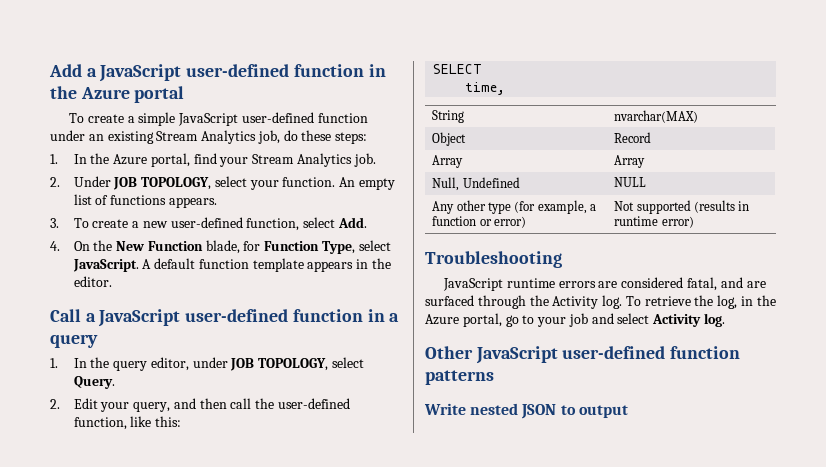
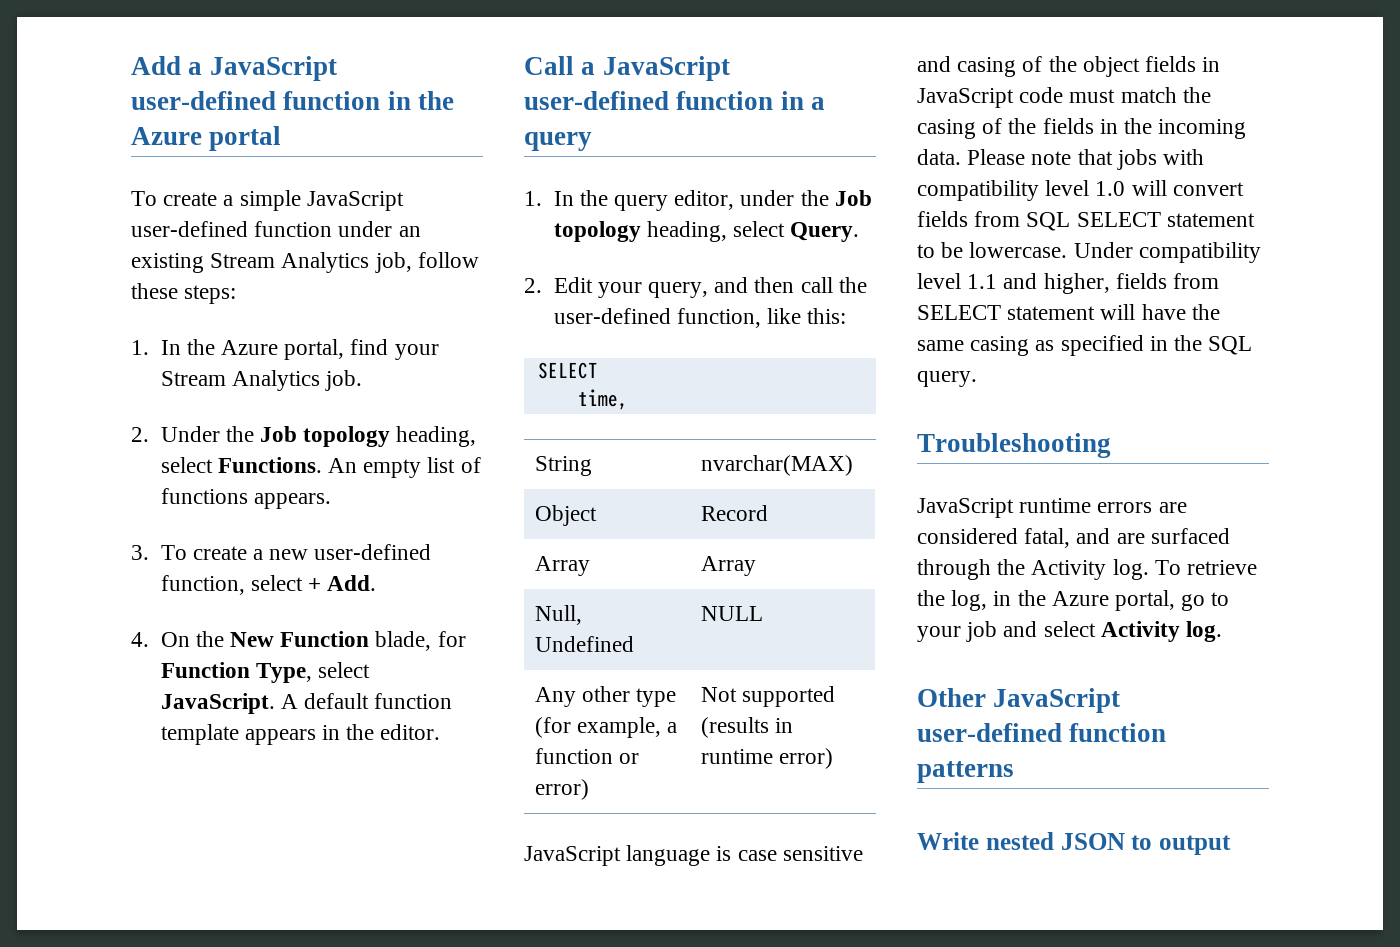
[283,130,298,141] do -> [417,252,479,268] follow
[113,176,336,190] JOB TOPOLOGY, select your function. -> [225,426,477,447] [160,457,322,473] the Job topology heading, select Functions.
(336, 222) none -> [307,578,321,591] +
[230,358,329,371] JOB TOPOLOGY, -> [800,190,872,206] [553,221,727,242] the Job topology heading,
(694, 222) none -> [524,845,863,866] [917,56,1221,77] [917,87,1211,108] [917,118,1247,139] [917,149,1205,170] [917,180,1244,201] [917,211,1255,231] [917,242,1261,263] [917,273,1220,294] [917,304,1220,320] [917,335,1253,356] [917,371,977,387] // JavaScript language is case sensitive and casing of the object fields in JavaScript code must match the casing of the fields in the incoming data. Please note that jobs with compatibility level 1.0 will convert fields from SQL SELECT statement to be lowercase. Under compatibility level 1.1 and higher, fields from SELECT statement will have the same casing as specified in the SQL query.

